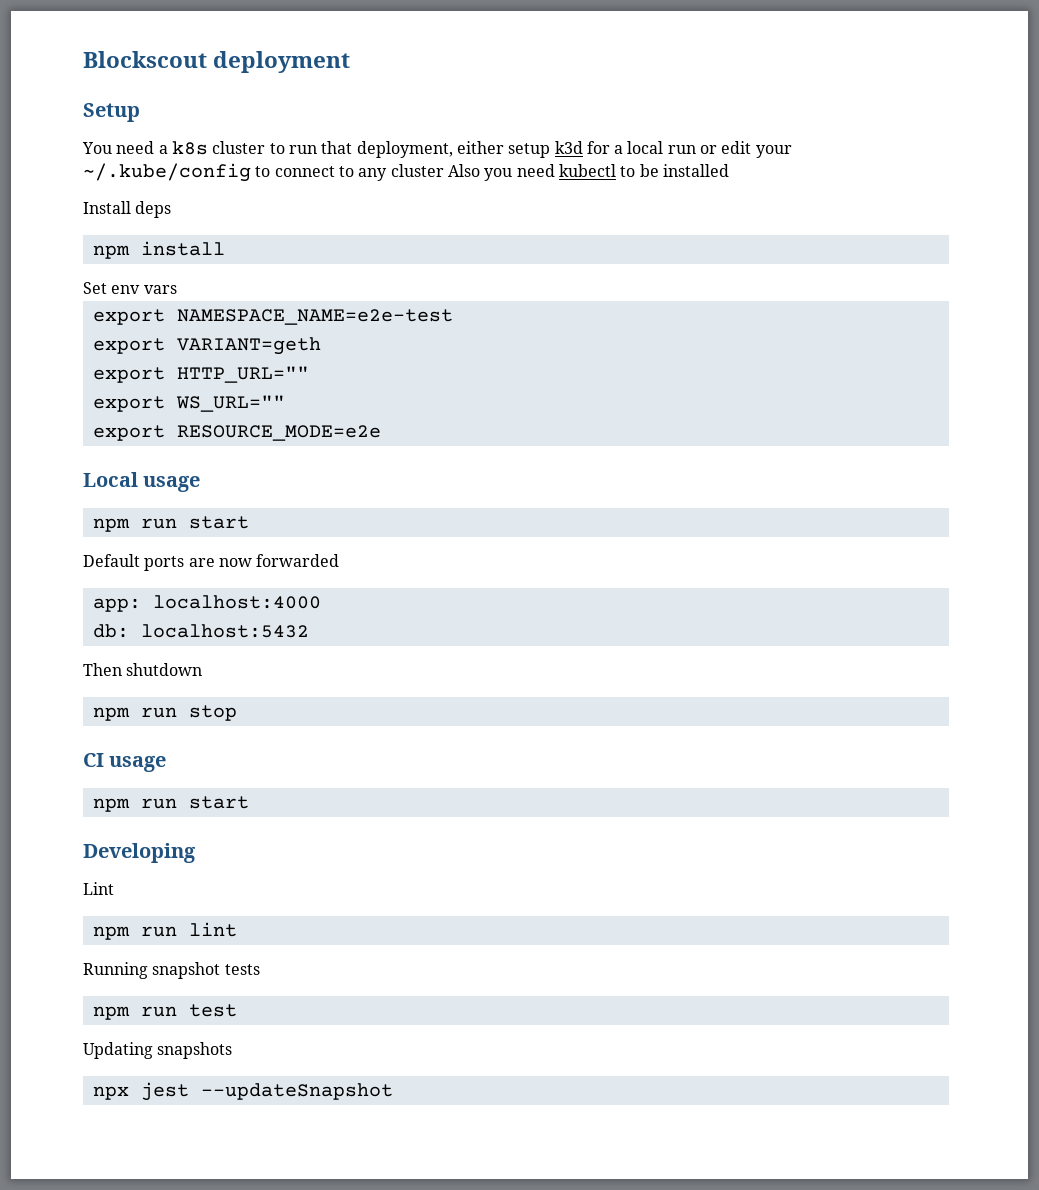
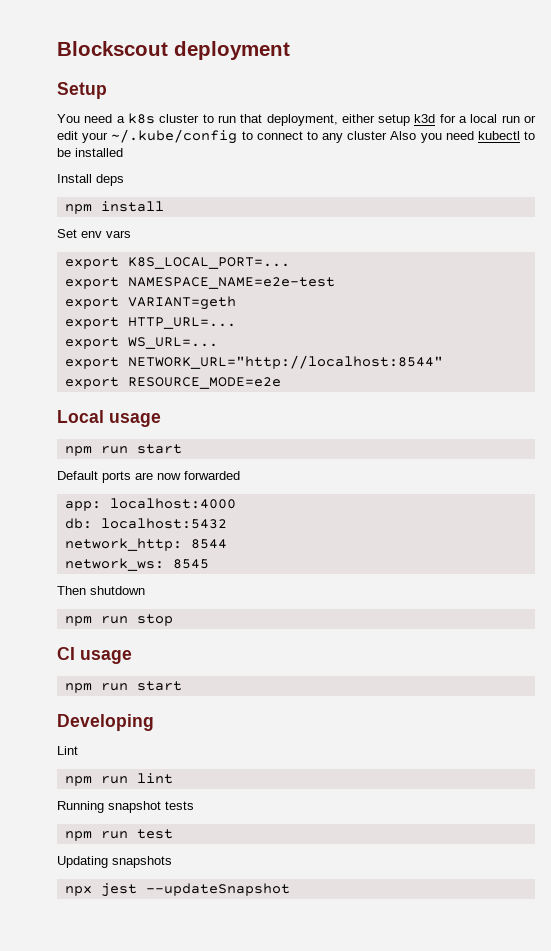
(177, 289) none -> [64,257,290,269] // export K8S_LOCAL_PORT=...
[176,366,309,383] [92,395,285,412] HTTP_URL="" // export WS_URL="" -> [127,317,236,329] [64,337,218,349] [64,355,443,369] HTTP_URL=... // export WS_URL=... // export NETWORK_URL="http://localhost:8544"
(309, 631) none -> [64,538,227,551] [64,558,209,571] // network_http: 8544 // network_ws: 8545

